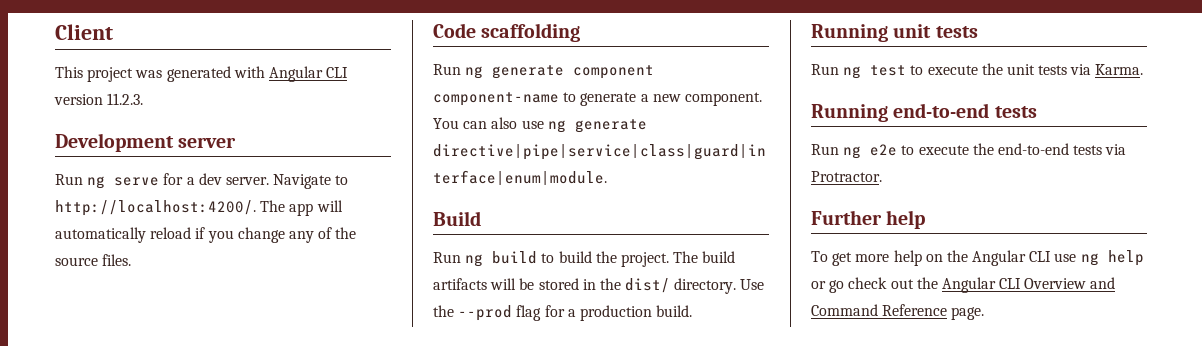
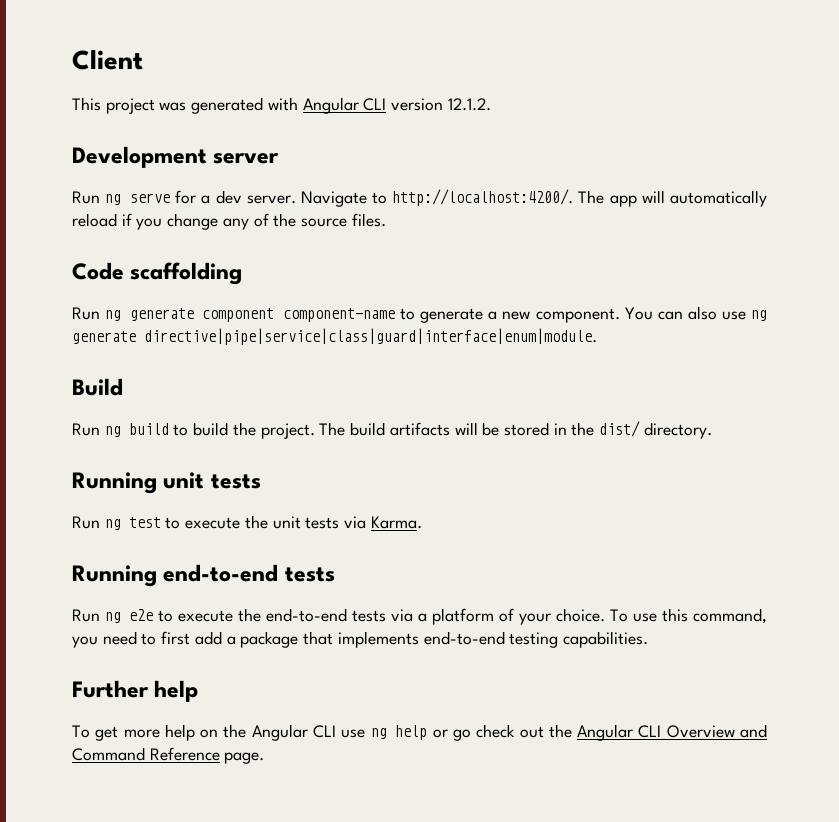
[107,93,144,105] 11.2.3. -> [447,98,491,111] 12.1.2.
[740,279,765,290] [433,305,693,321] Use the --prod flag for a production build. -> (712, 430) none
[811,171,882,182] Protractor. -> [418,608,767,625] [72,631,648,648] a platform of your choice. To use this command, you need to first add a package that implements end-to-end testing capabilities.

